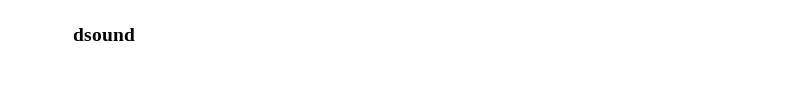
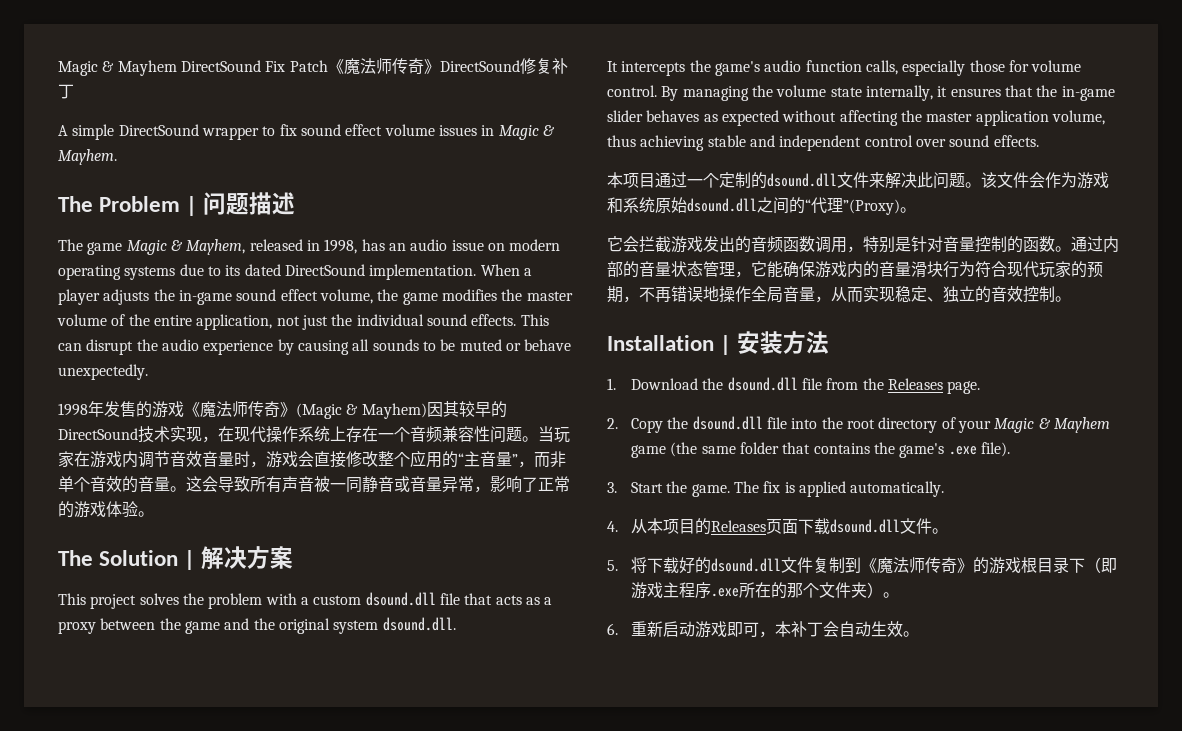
[73,28,135,41] dsound -> [58,58,568,76] [58,84,74,99] [58,124,555,140] [58,149,117,165] [58,192,296,216] [58,239,561,255] [58,264,532,280] [58,289,573,305] [57,314,549,330] [58,339,572,355] [58,364,148,380] [58,401,507,419] [58,426,570,443] [58,450,566,468] [58,476,570,493] [58,501,154,518] [58,546,294,570] [58,592,553,609] [58,617,456,634] [607,60,1082,76] [607,85,1115,101] [607,110,1105,126] [607,135,1039,151] [607,172,1109,189] [607,197,916,215] [607,236,1119,253] [607,261,1103,278] [607,286,1071,303] [607,331,830,355] [607,377,981,394] [607,416,1110,433] [631,442,1011,458] [607,481,945,497] [607,518,949,535] [607,557,1118,574] [631,582,900,599] [607,621,920,638] Magic & Mayhem DirectSound Fix Patch《魔法师传奇》DirectSound修复补丁 // A simple DirectSound wrapper to fix sound effect volume issues in Magic & Mayhem. // The Problem | 问题描述 // The game Magic & Mayhem, released in 1998, has an audio issue on modern operating systems due to its dated DirectSound implementation. When a player adjusts the in-game sound effect volume, the game modifies the master volume of the entire application, not just the individual sound effects. This can disrupt the audio experience by causing all sounds to be muted or behave unexpectedly. // 1998年发售的游戏《魔法师传奇》(Magic & Mayhem)因其较早的DirectSound技术实现，在现代操作系统上存在一个音频兼容性问题。当玩家在游戏内调节音效音量时，游戏会直接修改整个应用的“主音量”，而非单个音效的音量。这会导致所有声音被一同静音或音量异常，影响了正常的游戏体验。 // The Solution | 解决方案 // This project solves the problem with a custom dsound.dll file that acts as a proxy between the game and the original system dsound.dll. // It intercepts the game's audio function calls, especially those for volume control. By managing the volume state internally, it ensures that the in-game slider behaves as expected without affecting the master application volume, thus achieving stable and independent control over sound effects. // 本项目通过一个定制的dsound.dll文件来解决此问题。该文件会作为游戏和系统原始dsound.dll之间的“代理”(Proxy)。 // 它会拦截游戏发出的音频函数调用，特别是针对音量控制的函数。通过内部的音量状态管理，它能确保游戏内的音量滑块行为符合现代玩家的预期，不再错误地操作全局音量，从而实现稳定、独立的音效控制。 // Installation | 安装方法 // 1. Download the dsound.dll file from the Releases page. // 2. Copy the dsound.dll file into the root directory of your Magic & Mayhem game (the same folder that contains the game's .exe file). // 3. Start the game. The fix is applied automatically. // 4.从本项目的Releases页面下载dsound.dll文件。 // 5.将下载好的dsound.dll文件复制到《魔法师传奇》的游戏根目录下（即游戏主程序.exe所在的那个文件夹）。 // 6.重新启动游戏即可，本补丁会自动生效。

